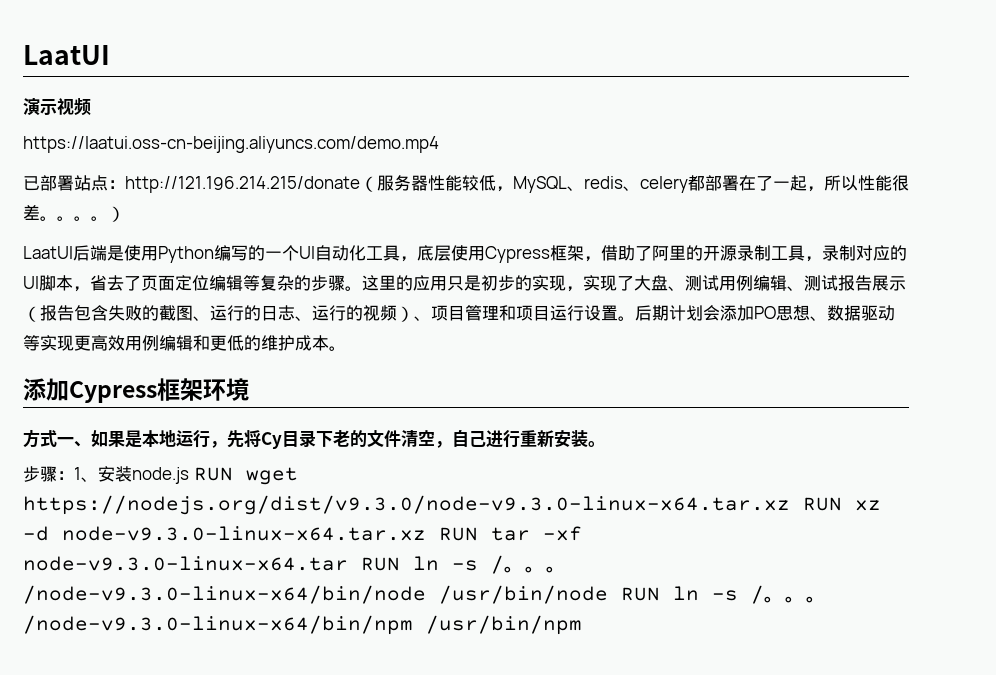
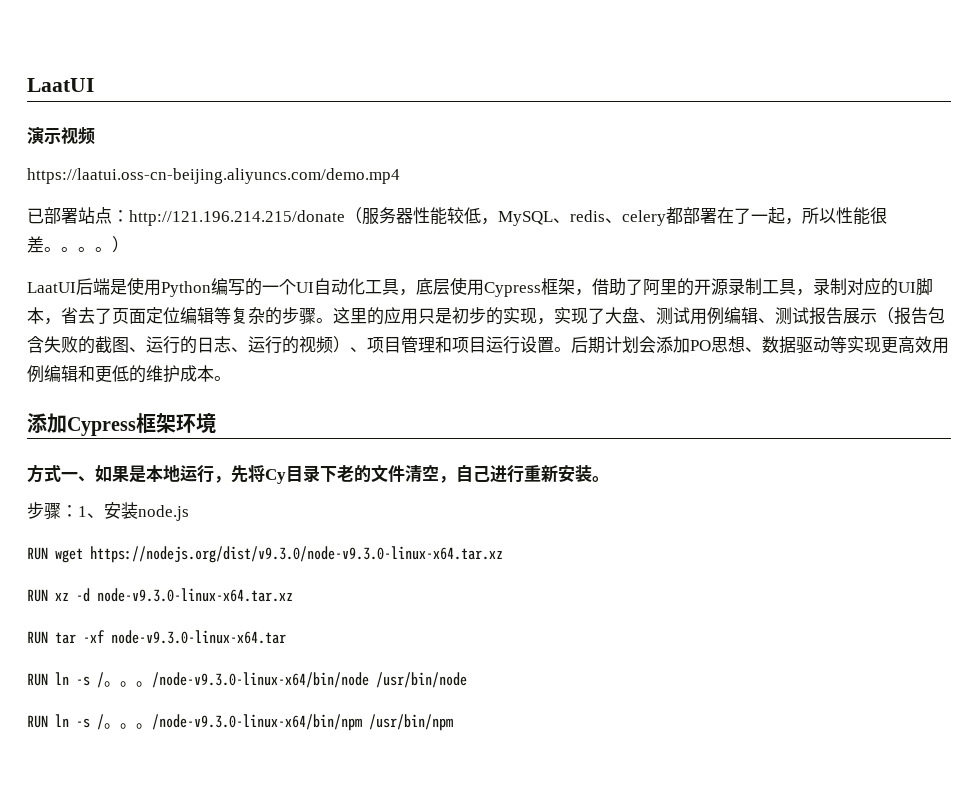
(189, 475) none -> (189, 513) //
(790, 505) none -> (503, 554) //
(426, 533) none -> (293, 595) //
(348, 563) none -> (286, 637) //
(608, 594) none -> (467, 680) //

